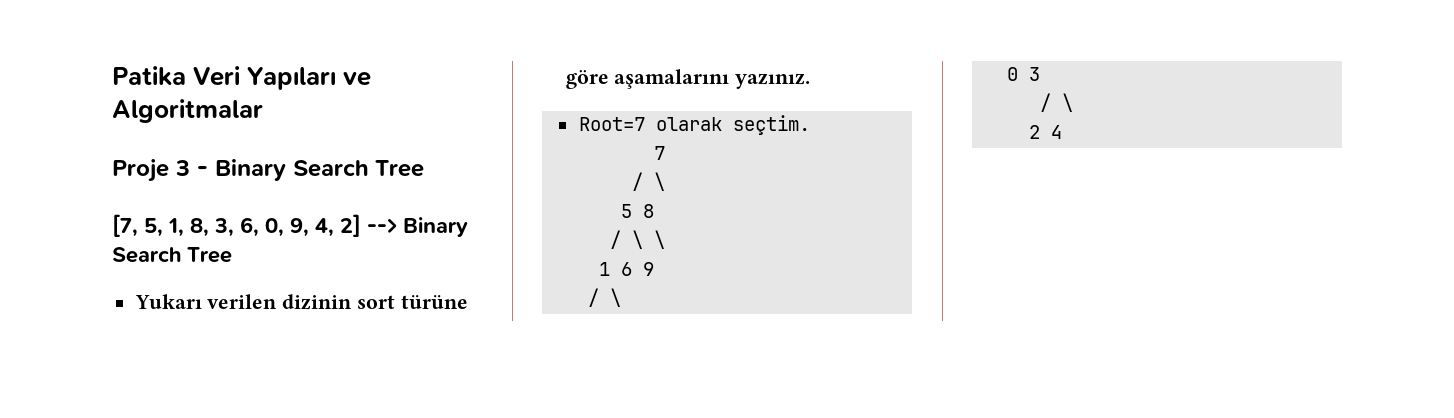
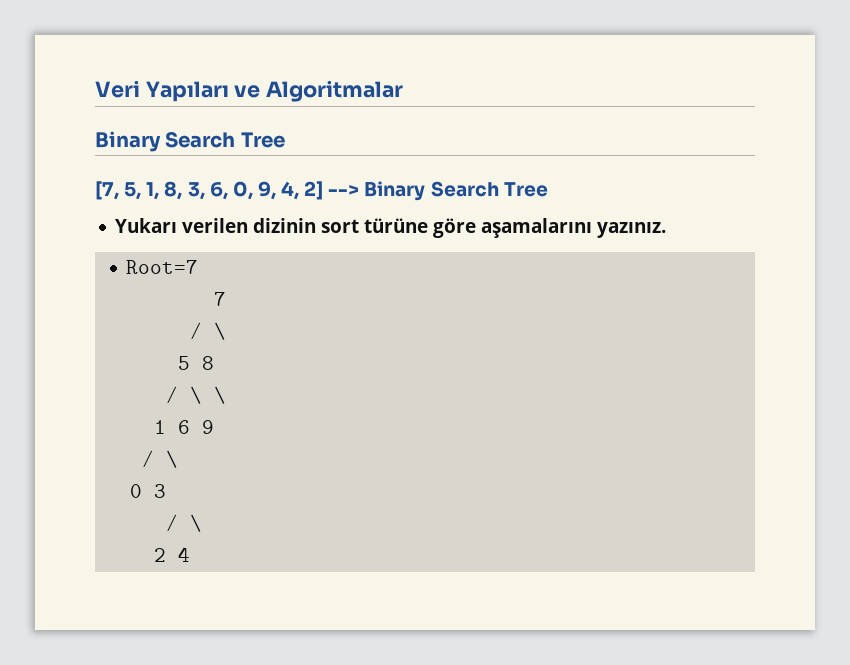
[112,66,186,86] Patika -> (95, 89) none
[112,159,208,182] Proje 3 - -> (404, 91) none
[655,115,810,135] olarak seçtim. -> (199, 267) none

